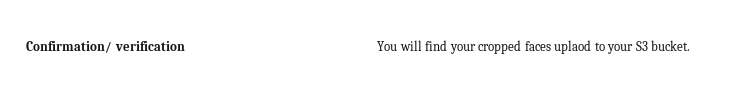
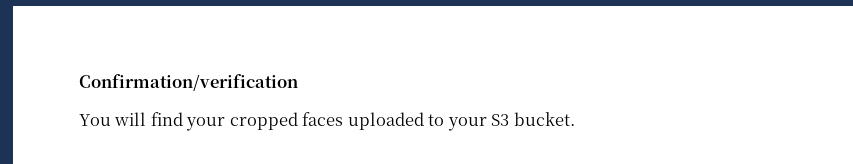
[26,41,185,53] Confirmation/ verification -> [79,74,298,91] Confirmation/verification
[554,40,592,54] uplaod -> [347,112,424,130] uploaded

